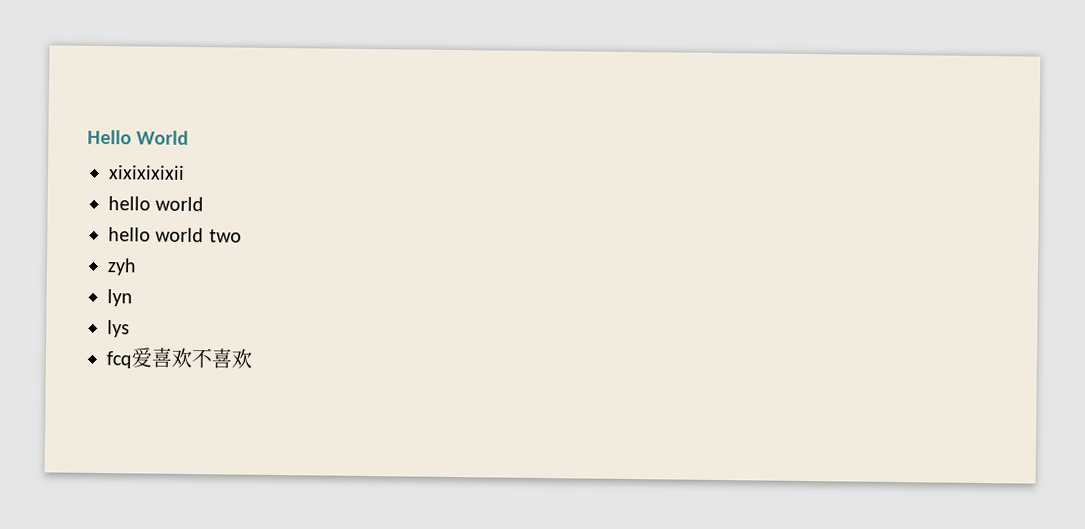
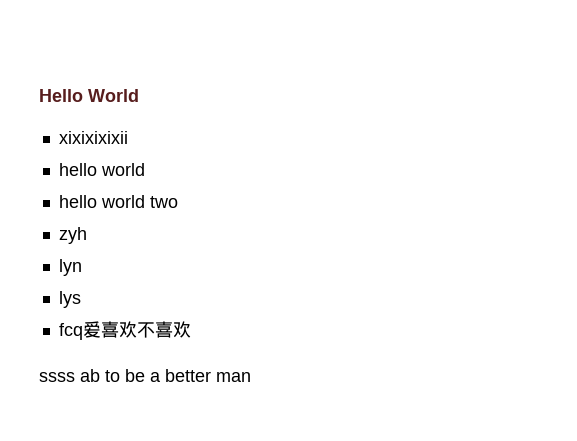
(253, 358) none -> [39,369,251,382] // ssss ab to be a better man

